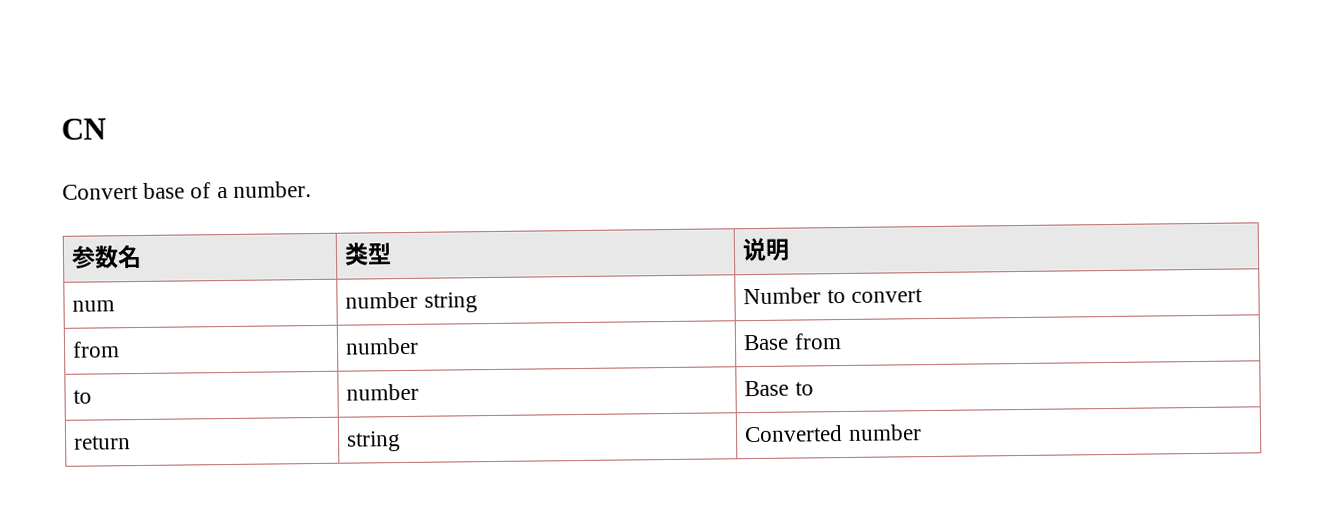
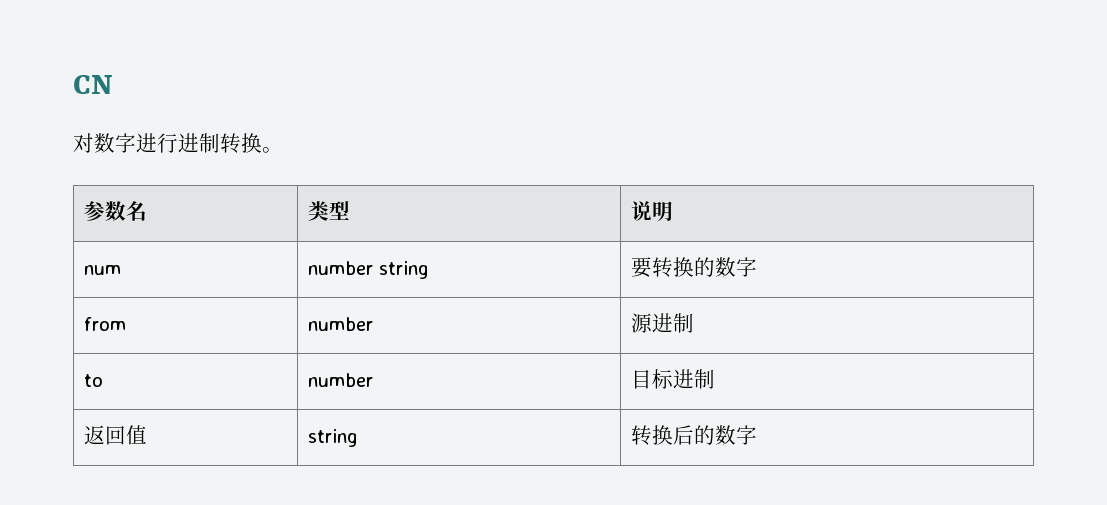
[62,181,312,200] Convert base of a number. -> [73,133,283,154] 对数字进行进制转换。
[743,287,923,305] Number to convert -> [631,257,758,278] 要转换的数字
[743,333,842,351] Base from -> [631,313,695,333] 源进制
[744,380,814,397] [74,435,132,450] [346,431,402,452] [744,424,922,443] Base to // return | string | Converted number -> [631,369,716,389] [84,425,148,445] [308,429,359,447] [631,425,758,446] 目标进制 // 返回值 | string | 转换后的数字

